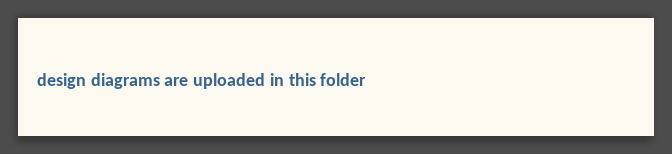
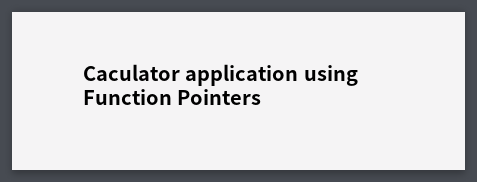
[37,73,367,89] design diagrams are uploaded in this folder -> [83,64,358,86] [83,89,262,105] Caculator application using Function Pointers

